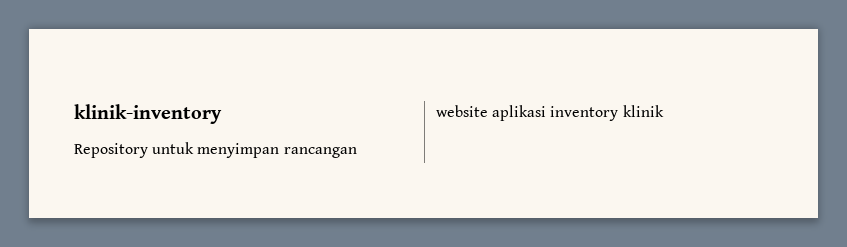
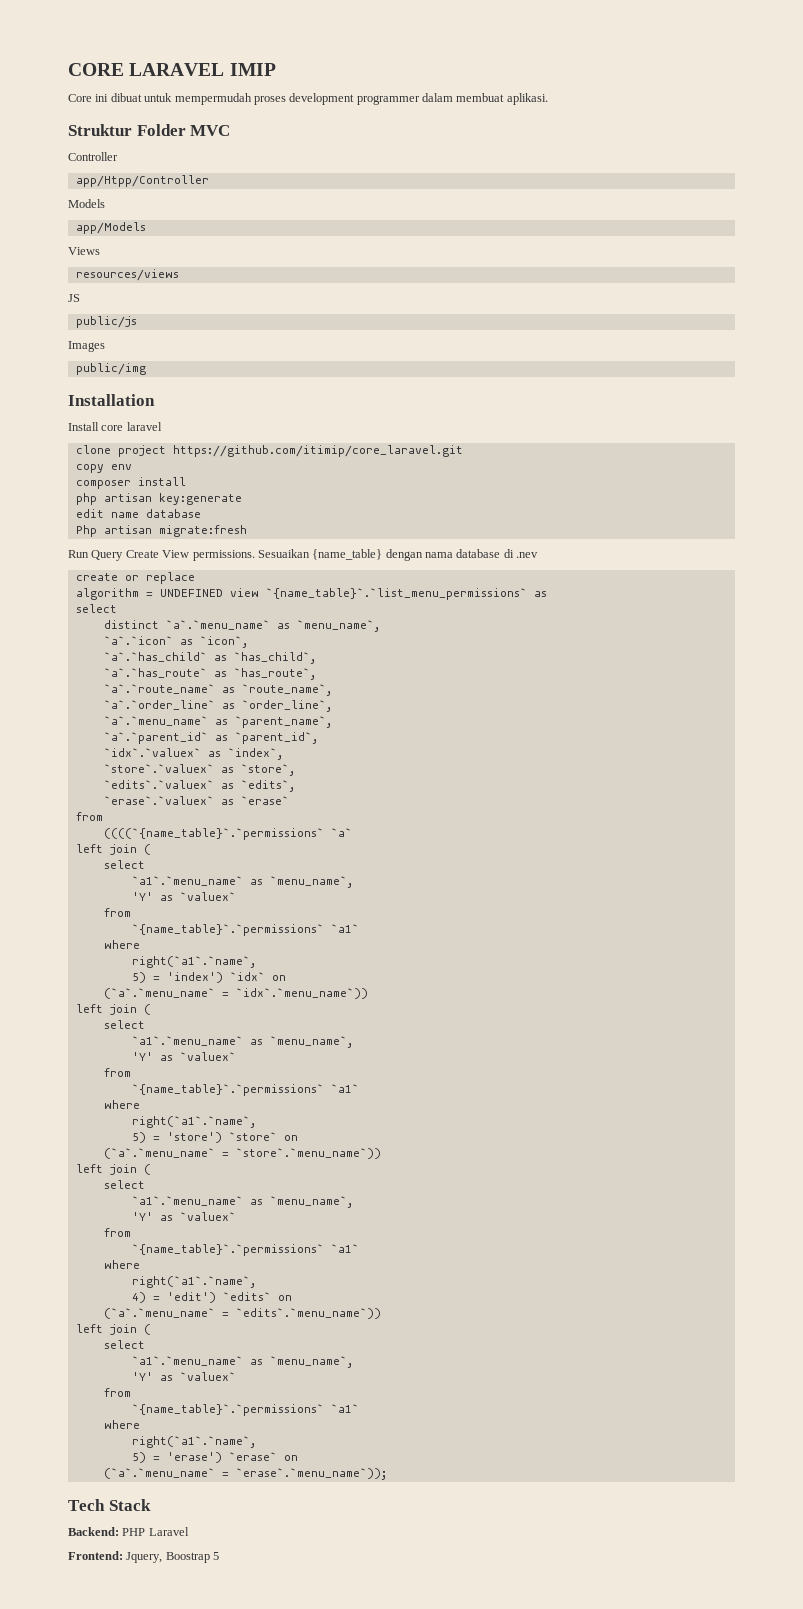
[74,104,222,124] [74,142,357,158] [436,105,664,121] klinik-inventory // Repository untuk menyimpan rancangan website aplikasi inventory klinik -> [68,63,276,76] [68,93,548,105] [68,124,231,136] [68,152,118,161] [75,175,209,187] [68,199,105,208] [75,222,146,234] [68,247,100,255] [75,269,179,281] [68,294,80,302] [75,316,137,328] [68,341,105,352] [75,363,146,375] [68,394,155,406] [68,422,162,431] [75,445,463,457] [75,464,132,473] [75,477,186,489] [75,493,242,505] [75,509,201,518] [75,525,247,537] [68,549,539,561] [75,572,195,584] [75,588,547,600] [75,604,117,613] [103,620,380,632] [103,636,248,648] [103,652,316,664] [103,668,316,680] [103,684,332,696] [103,700,332,712] [103,716,332,728] [103,732,318,744] [103,748,283,760] [103,764,295,776] [103,780,295,792] [103,796,289,805] [75,812,103,821] [103,828,352,840] [75,844,151,855] [103,860,145,869] [131,876,353,888] [131,892,236,901] [103,908,131,917] [131,924,359,936] [103,940,140,949] [131,956,256,968] [131,972,286,983] [103,988,368,999] [75,1004,151,1015] [103,1020,145,1029] [131,1036,353,1048] [131,1052,236,1061] [103,1068,131,1077] [131,1084,359,1096] [103,1100,140,1109] [131,1116,256,1128] [131,1132,298,1143] [103,1148,381,1159] [75,1164,151,1175] [103,1180,145,1189] [131,1196,353,1208] [131,1212,236,1221] [103,1228,131,1237] [131,1244,359,1256] [103,1260,140,1269] [131,1276,256,1288] [131,1292,292,1303] [103,1308,381,1319] [75,1324,151,1335] [103,1340,145,1349] [131,1356,353,1368] [131,1372,236,1381] [103,1388,131,1397] [131,1404,359,1416] [103,1420,140,1429] [131,1436,256,1448] [131,1452,298,1463] [103,1468,387,1480] [68,1499,151,1511] [68,1527,189,1536] [68,1551,220,1563] CORE LARAVEL IMIP // Core ini dibuat untuk mempermudah proses development programmer dalam membuat aplikasi. // Struktur Folder MVC // Controller // app/Htpp/Controller // Models // app/Models // Views // resources/views // JS // public/js // Images // public/img // Installation // Install core laravel // clone project https://github.com/itimip/core_laravel.git // copy env // composer install // php artisan key:generate // edit name database // Php artisan migrate:fresh // Run Query Create View permissions. Sesuaikan {name_table} dengan nama database di .nev // create or replace // algorithm = UNDEFINED view `{name_table}`.`list_menu_permissions` as // select // distinct `a`.`menu_name` as `menu_name`, // `a`.`icon` as `icon`, // `a`.`has_child` as `has_child`, // `a`.`has_route` as `has_route`, // `a`.`route_name` as `route_name`, // `a`.`order_line` as `order_line`, // `a`.`menu_name` as `parent_name`, // `a`.`parent_id` as `parent_id`, // `idx`.`valuex` as `index`, // `store`.`valuex` as `store`, // `edits`.`valuex` as `edits`, // `erase`.`valuex` as `erase` // from // ((((`{name_table}`.`permissions` `a` // left join ( // select // `a1`.`menu_name` as `menu_name`, // 'Y' as `valuex` // from // `{name_table}`.`permissions` `a1` // where // right(`a1`.`name`, // 5) = 'index') `idx` on // (`a`.`menu_name` = `idx`.`menu_name`)) // left join ( // select // `a1`.`menu_name` as `menu_name`, // 'Y' as `valuex` // from // `{name_table}`.`permissions` `a1` // where // right(`a1`.`name`, // 5) = 'store') `store` on // (`a`.`menu_name` = `store`.`menu_name`)) // left join ( // select // `a1`.`menu_name` as `menu_name`, // 'Y' as `valuex` // from // `{name_table}`.`permissions` `a1` // where // right(`a1`.`name`, // 4) = 'edit') `edits` on // (`a`.`menu_name` = `edits`.`menu_name`)) // left join ( // select // `a1`.`menu_name` as `menu_name`, // 'Y' as `valuex` // from // `{name_table}`.`permissions` `a1` // where // right(`a1`.`name`, // 5) = 'erase') `erase` on // (`a`.`menu_name` = `erase`.`menu_name`)); // Tech Stack // Backend: PHP Laravel // Frontend: Jquery, Boostrap 5

